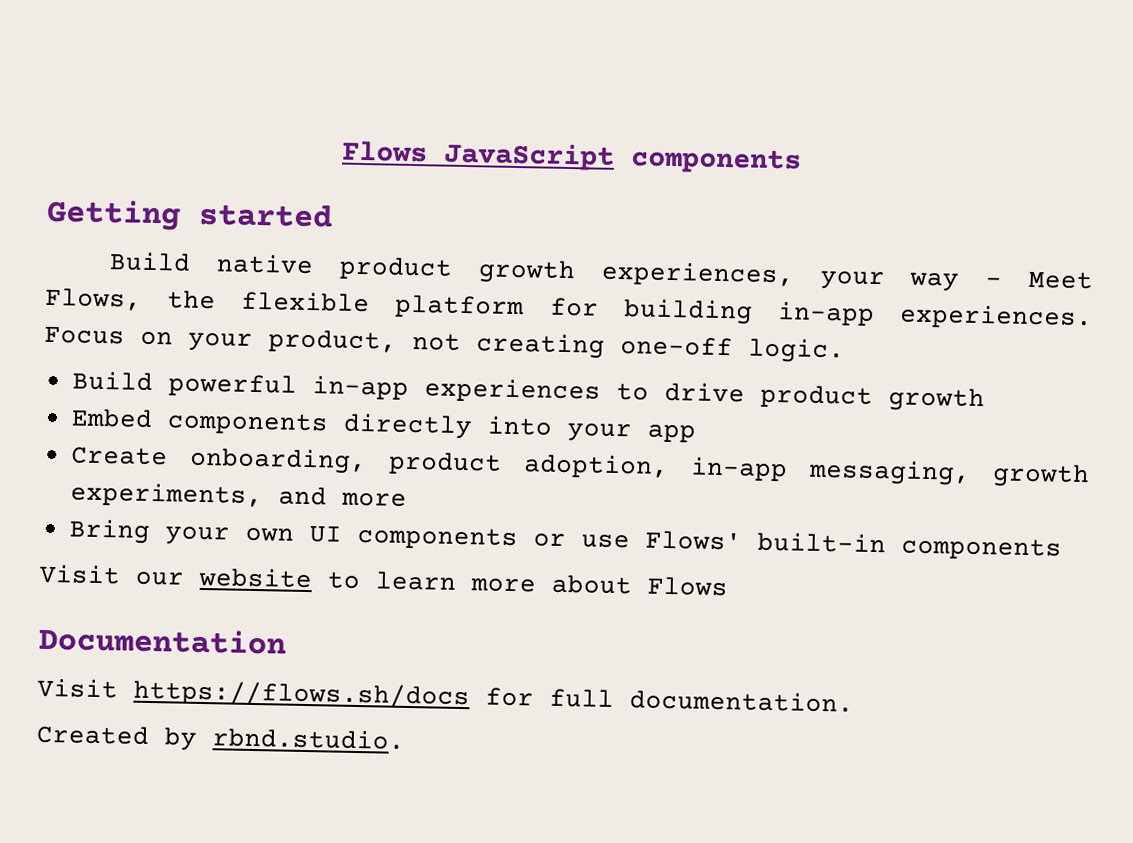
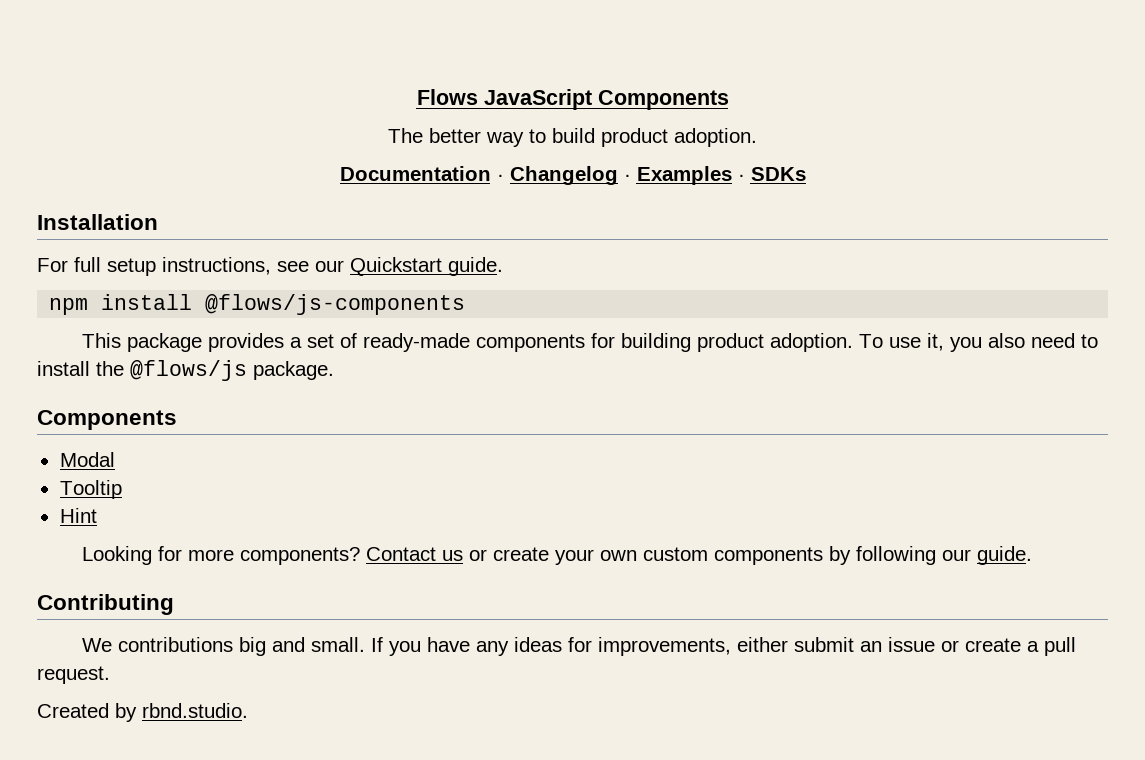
[630,147,802,175] [46,198,333,231] [109,251,1093,292] [45,287,1093,331] [44,325,845,364] [71,370,985,413] [70,408,696,443] [70,446,1090,489] [69,481,407,509] [68,518,1062,561] [39,563,728,597] [38,626,287,655] [37,677,854,713] components // Getting started // Build native product growth experiences, your way – Meet Flows, the flexible platform for building in-app experiences. Focus on your product, not creating one-off logic. // Build powerful in-app experiences to drive product growth // Embed components directly into your app // Create onboarding, product adoption, in-app messaging, growth experiments, and more // Bring your own UI components or use Flows' built-in components // Visit our website to learn more about Flows // Documentation // Visit https://flows.sh/docs for full documentation. -> [597,90,729,110] [388,128,757,147] [339,166,806,185] [37,214,158,230] [37,257,503,276] [49,294,466,315] [82,333,1099,352] [37,360,334,381] [37,410,177,430] [59,452,115,467] [59,480,122,499] [59,508,97,523] [82,546,1033,565] [37,594,174,615] [82,637,1077,656] [37,666,110,684] Components // The better way to build product adoption. // Documentation · Changelog · Examples · SDKs // Installation // For full setup instructions, see our Quickstart guide. // npm install @flows/js-components // This package provides a set of ready-made components for building product adoption. To use it, you also need to install the @flows/js package. // Components // Modal // Tooltip // Hint // Looking for more components? Contact us or create your own custom components by following our guide. // Contributing // We contributions big and small. If you have any ideas for improvements, either submit an issue or create a pull request.

